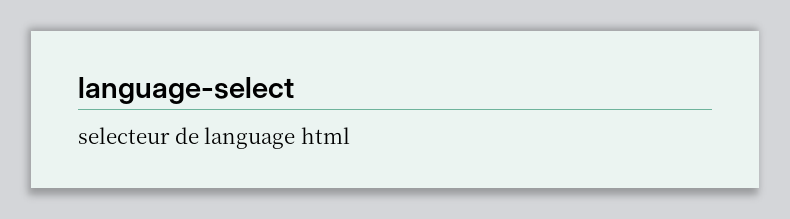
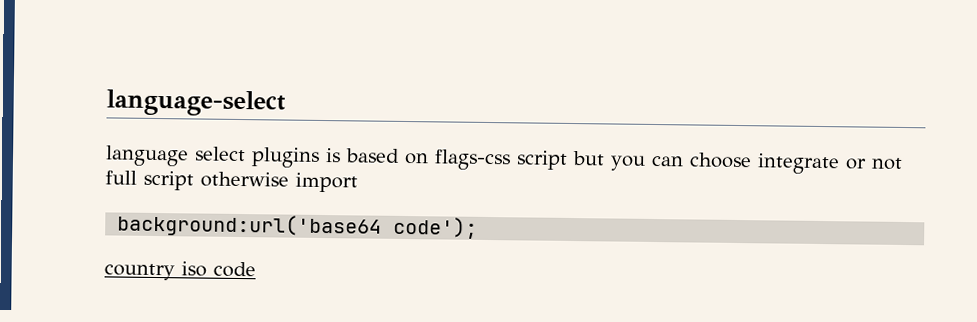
[78,127,350,149] selecteur de language html -> [105,145,903,175] [105,170,358,193] [117,213,479,239] [104,261,256,281] language select plugins is based on flags-css script but you can choose integrate or not full script otherwise import // background:url('base64 code'); // country iso code

